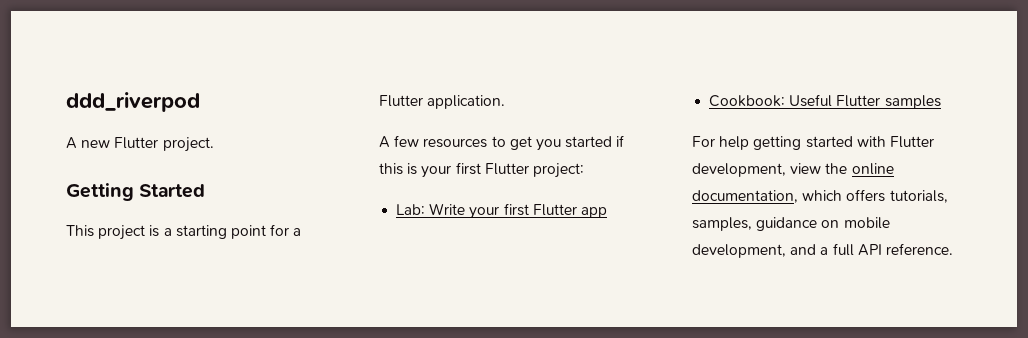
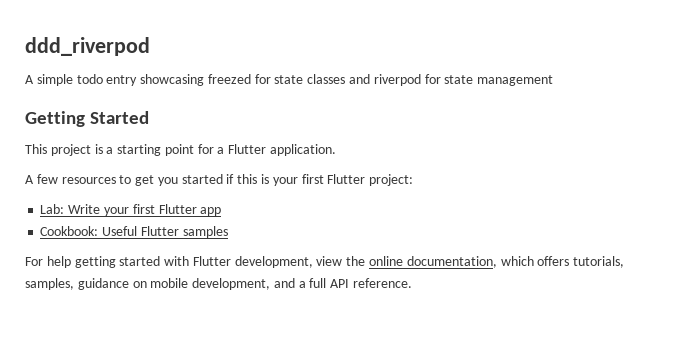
[81,137,214,152] new Flutter project. -> [36,74,554,86] simple todo entry showcasing freezed for state classes and riverpod for state management

